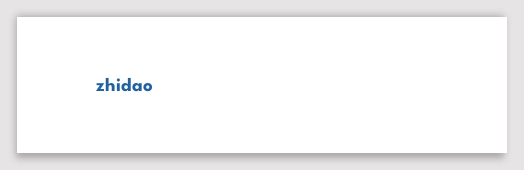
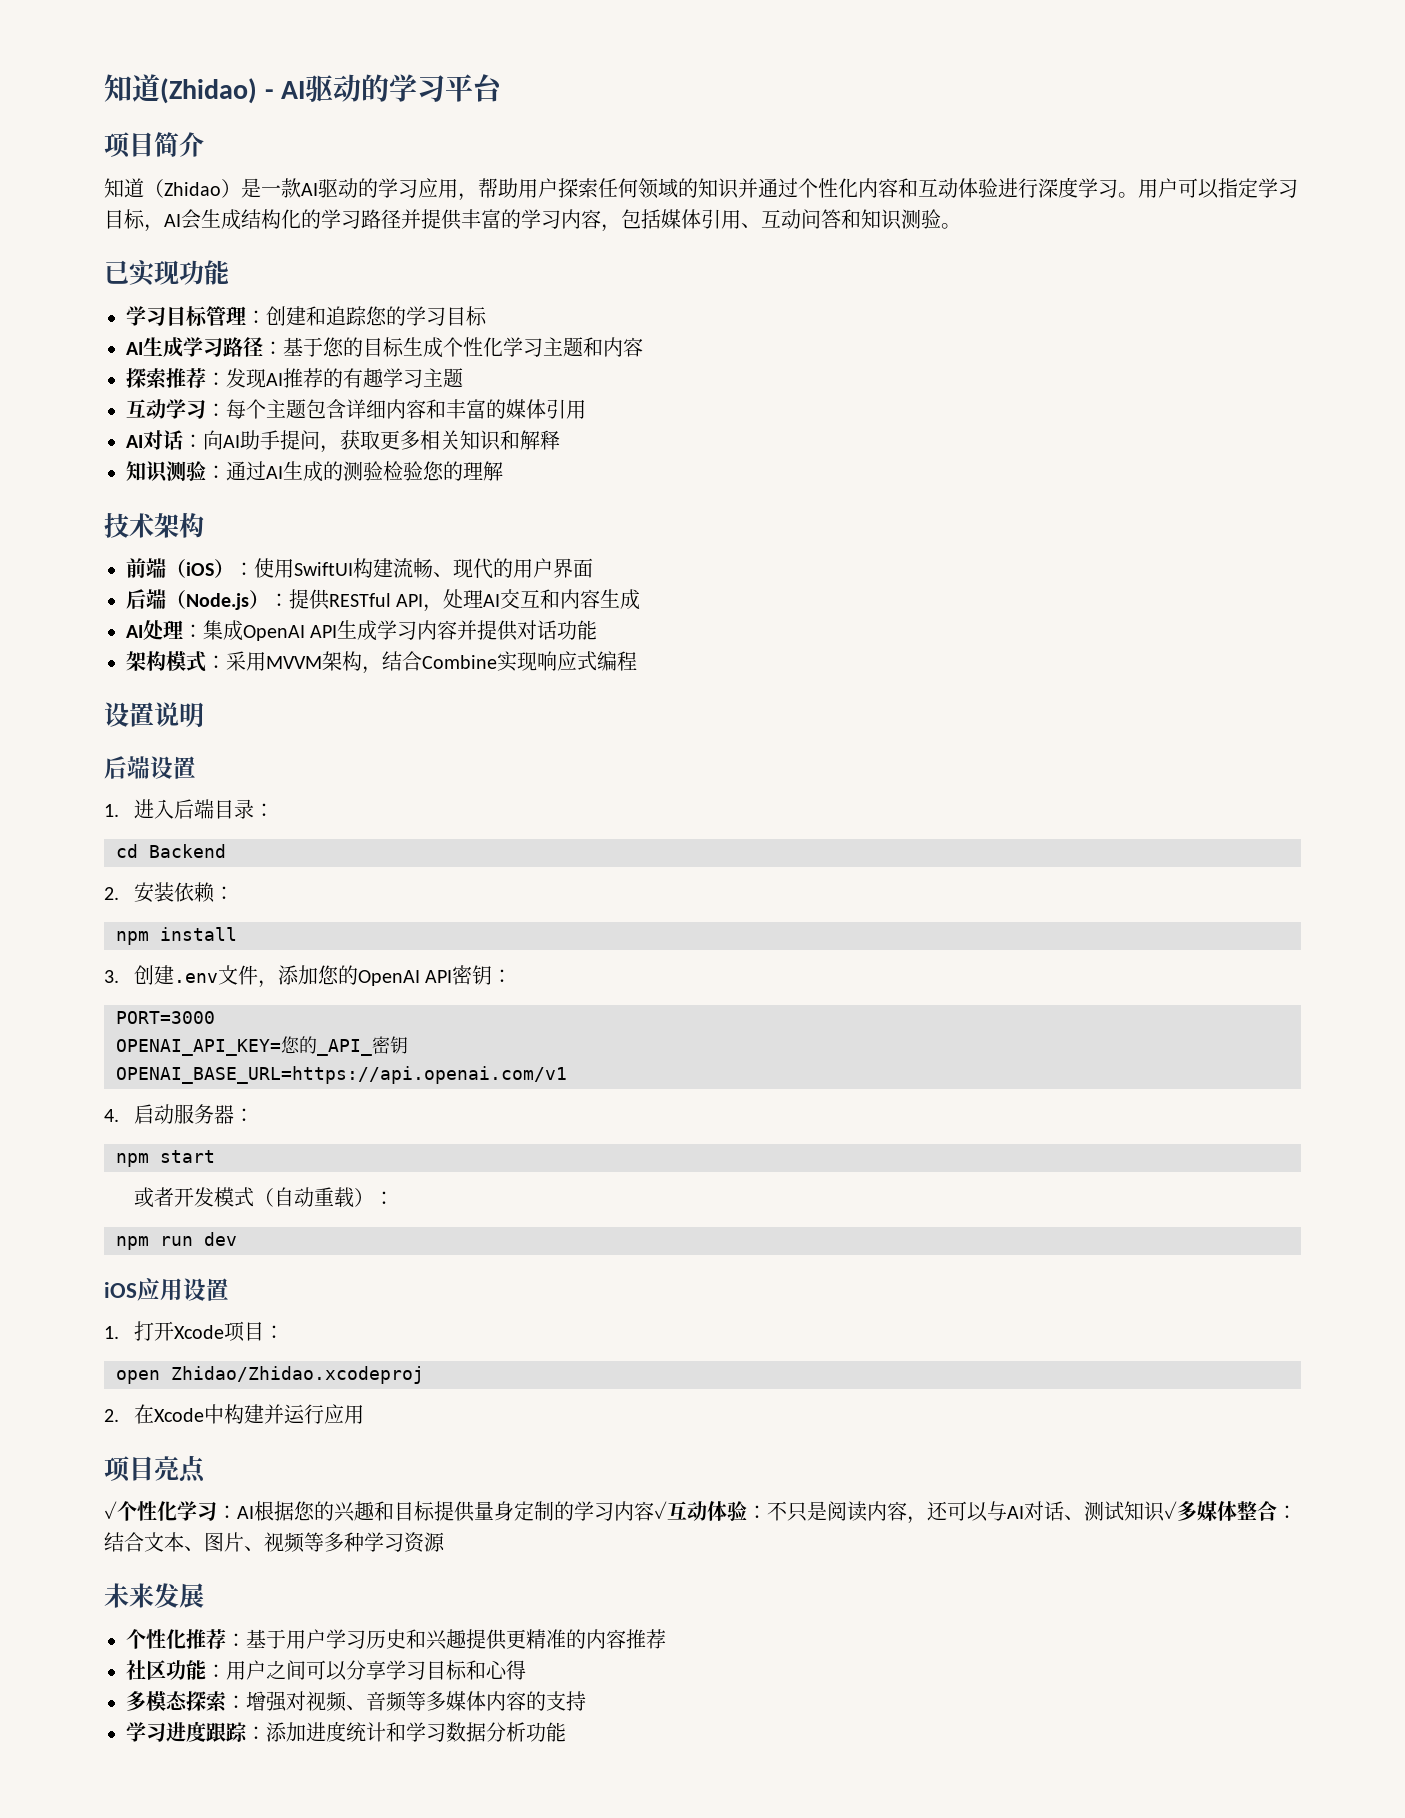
[95,77,153,92] zhidao -> [104,74,503,104] [104,132,204,158] [104,177,1298,201] [104,209,961,232] [104,260,229,286] [126,306,487,327] [126,337,643,358] [126,368,463,389] [126,399,586,419] [126,430,560,453] [126,461,503,483] [104,512,204,538] [126,558,593,579] [126,589,641,612] [126,620,598,641] [126,651,637,674] [104,702,204,727] [104,756,196,779] [104,799,275,819] [116,844,226,858] [104,882,235,903] [116,927,237,945] [104,965,513,988] [116,1011,215,1024] [116,1036,408,1056] [116,1066,567,1084] [104,1104,255,1124] [116,1150,215,1167] [134,1187,395,1208] [116,1232,237,1250] [104,1278,229,1301] [104,1321,285,1342] [116,1366,424,1384] [104,1404,365,1424] [104,1455,206,1483] [104,1501,1297,1524] [104,1532,445,1553] [104,1583,204,1608] [126,1629,666,1650] [126,1660,526,1681] [126,1691,586,1712] [126,1721,566,1742] 知道(Zhidao) - AI驱动的学习平台 // 项目简介 // 知道（Zhidao）是一款AI驱动的学习应用，帮助用户探索任何领域的知识并通过个性化内容和互动体验进行深度学习。用户可以指定学习目标，AI会生成结构化的学习路径并提供丰富的学习内容，包括媒体引用、互动问答和知识测验。 // 已实现功能 // 学习目标管理：创建和追踪您的学习目标 // AI生成学习路径：基于您的目标生成个性化学习主题和内容 // 探索推荐：发现AI推荐的有趣学习主题 // 互动学习：每个主题包含详细内容和丰富的媒体引用 // AI对话：向AI助手提问，获取更多相关知识和解释 // 知识测验：通过AI生成的测验检验您的理解 // 技术架构 // 前端（iOS）：使用SwiftUI构建流畅、现代的用户界面 // 后端（Node.js）：提供RESTful API，处理AI交互和内容生成 // AI处理：集成OpenAI API生成学习内容并提供对话功能 // 架构模式：采用MVVM架构，结合Combine实现响应式编程 // 设置说明 // 后端设置 // 1.进入后端目录： // cd Backend // 2.安装依赖： // npm install // 3.创建.env文件，添加您的OpenAI API密钥： // PORT=3000 // OPENAI_API_KEY=您的_API_密钥 // OPENAI_BASE_URL=https://api.openai.com/v1 // 4.启动服务器： // npm start // 或者开发模式（自动重载）： // npm run dev // iOS应用设置 // 1.打开Xcode项目： // open Zhidao/Zhidao.xcodeproj // 2.在Xcode中构建并运行应用 // 项目亮点 // ✓个性化学习：AI根据您的兴趣和目标提供量身定制的学习内容✓互动体验：不只是阅读内容，还可以与AI对话、测试知识✓多媒体整合：结合文本、图片、视频等多种学习资源 // 未来发展 // 个性化推荐：基于用户学习历史和兴趣提供更精准的内容推荐 // 社区功能：用户之间可以分享学习目标和心得 // 多模态探索：增强对视频、音频等多媒体内容的支持 // 学习进度跟踪：添加进度统计和学习数据分析功能

